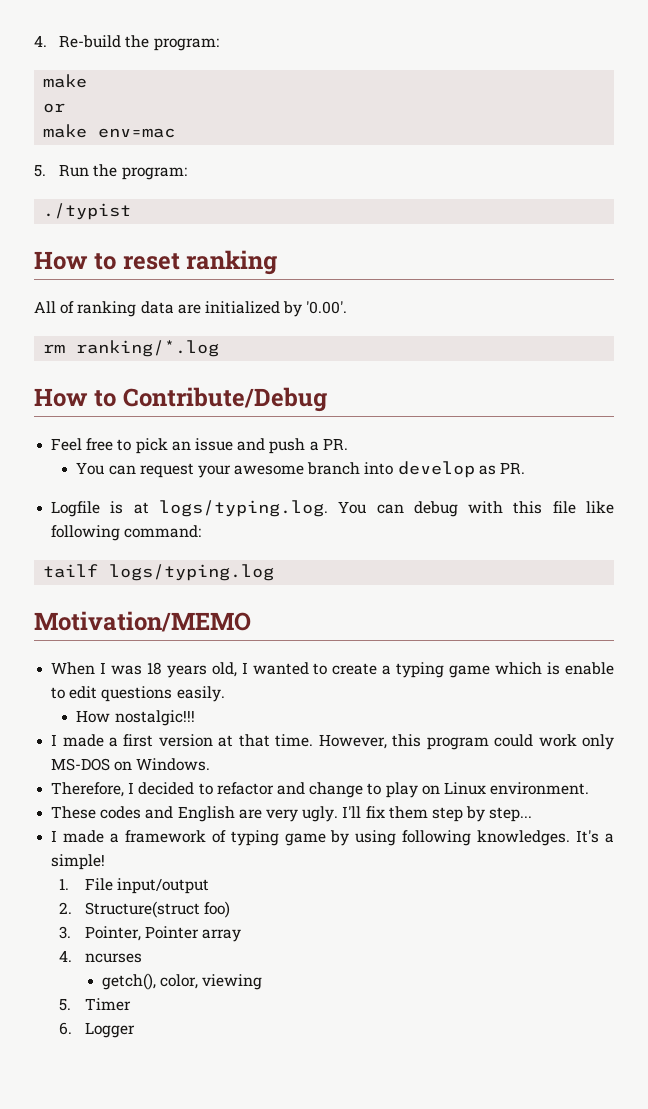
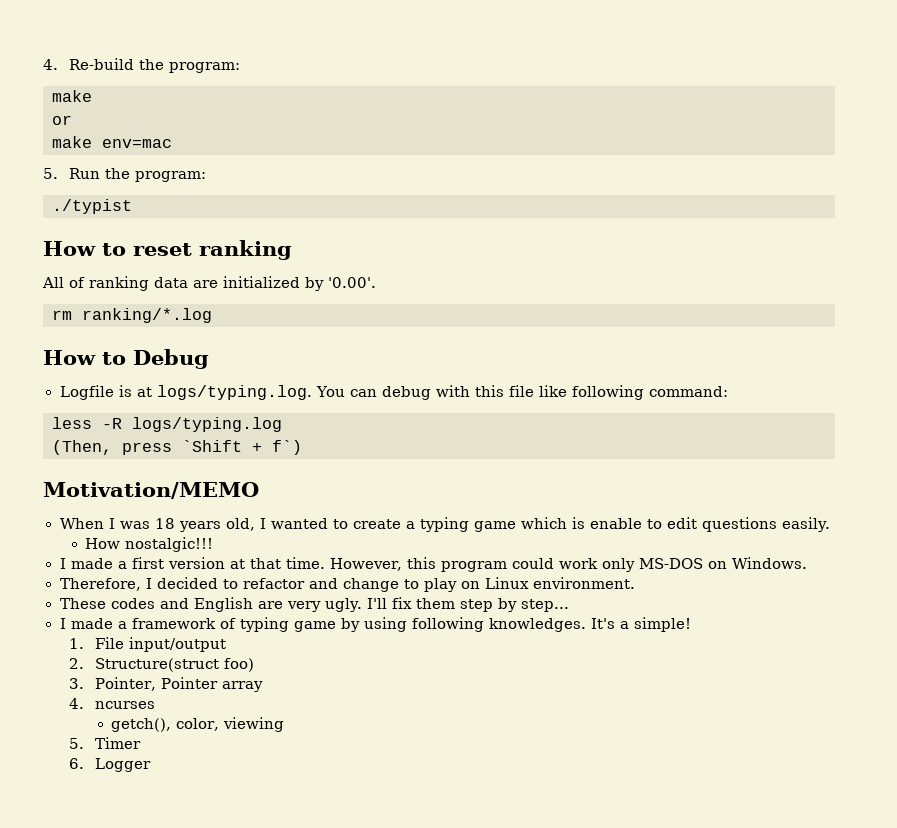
[122,387,327,412] [51,438,348,454] [76,461,525,478] Contribute/Debug // Feel free to pick an issue and push a PR. // You can request your awesome branch into develop as PR. -> [133,349,209,369] Debug
[43,564,99,578] tailf -> [52,417,122,429] less -R
(275, 572) none -> [52,440,302,455] // (Then, press `Shift + f`)

